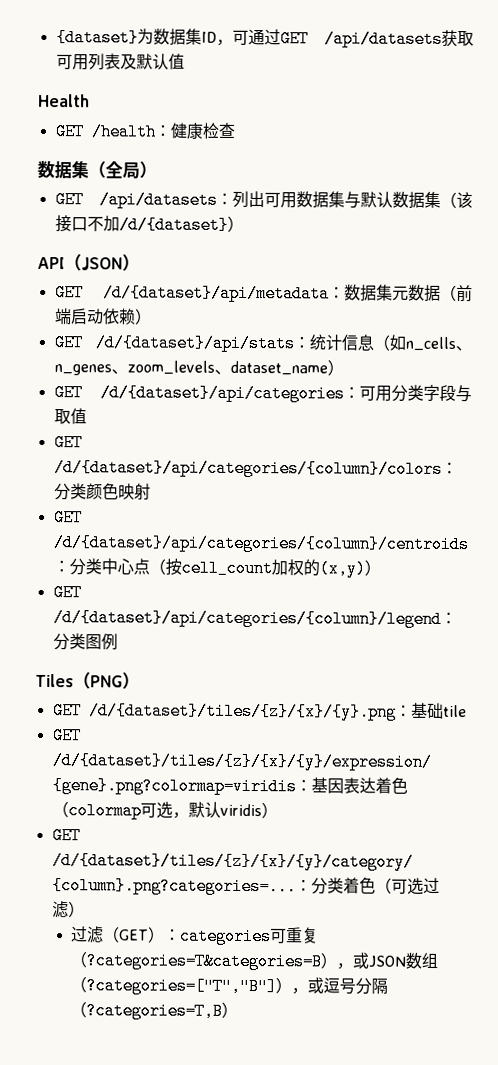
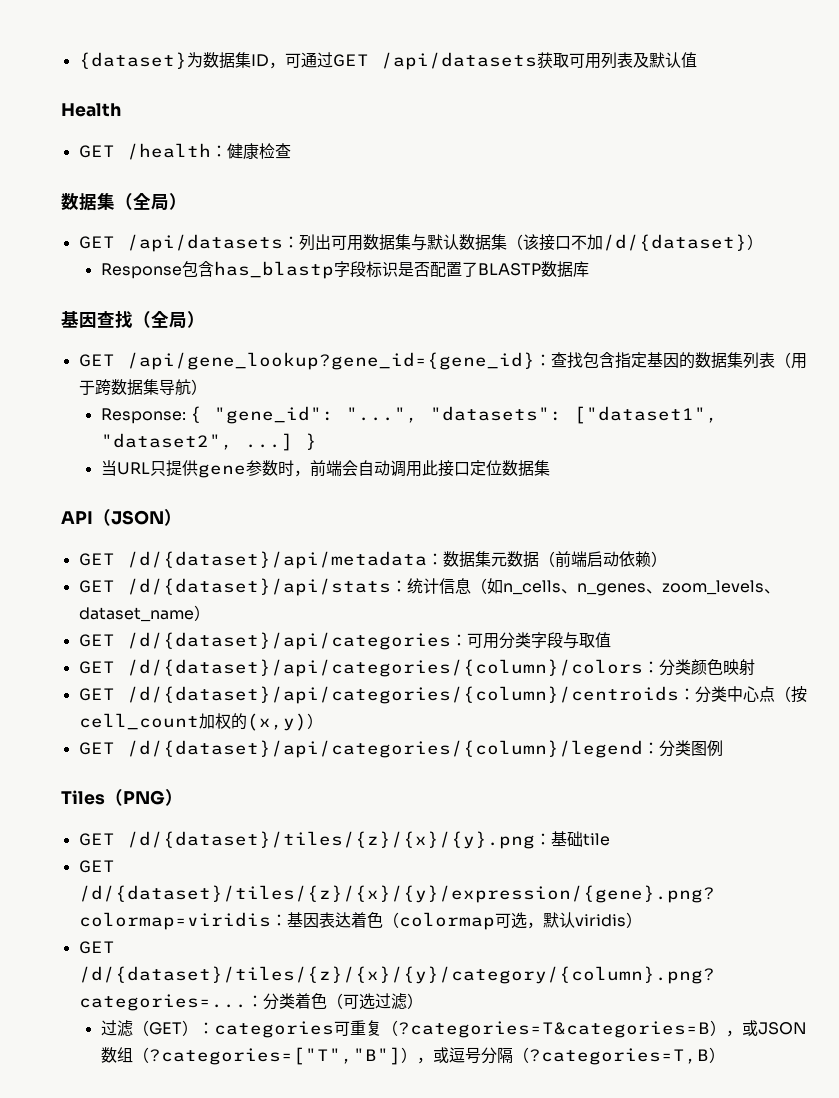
(244, 223) none -> [100,261,589,279] [61,310,205,328] [78,352,807,370] [78,379,207,396] [100,406,719,424] [100,433,317,451] [100,460,550,478] // Response包含has_blastp字段标识是否配置了BLASTP数据库 // 基因查找（全局） // GET /api/gene_lookup?gene_id={gene_id}：查找包含指定基因的数据集列表（用于跨数据集导航） // Response: { "gene_id": "...", "datasets": ["dataset1", "dataset2", ...] } // 当URL只提供gene参数时，前端会自动调用此接口定位数据集

